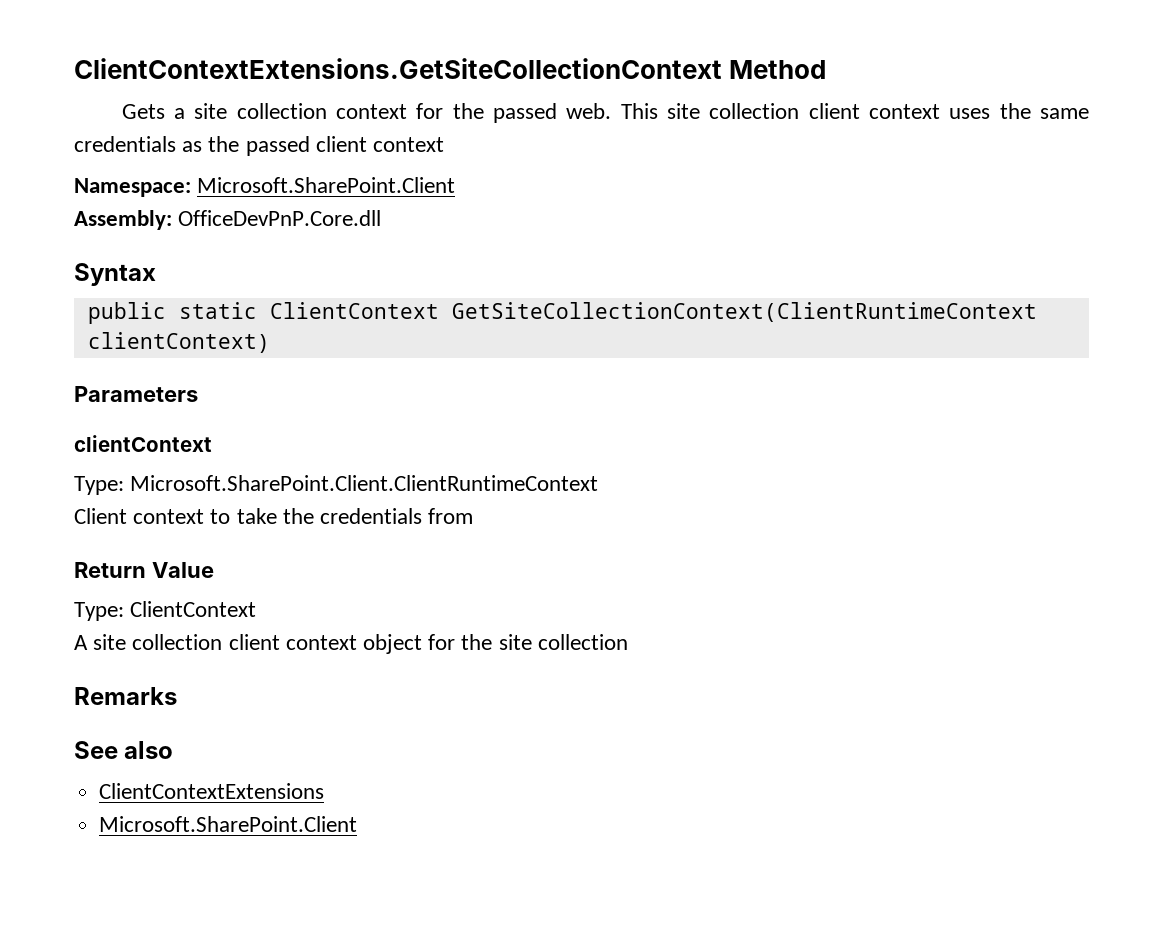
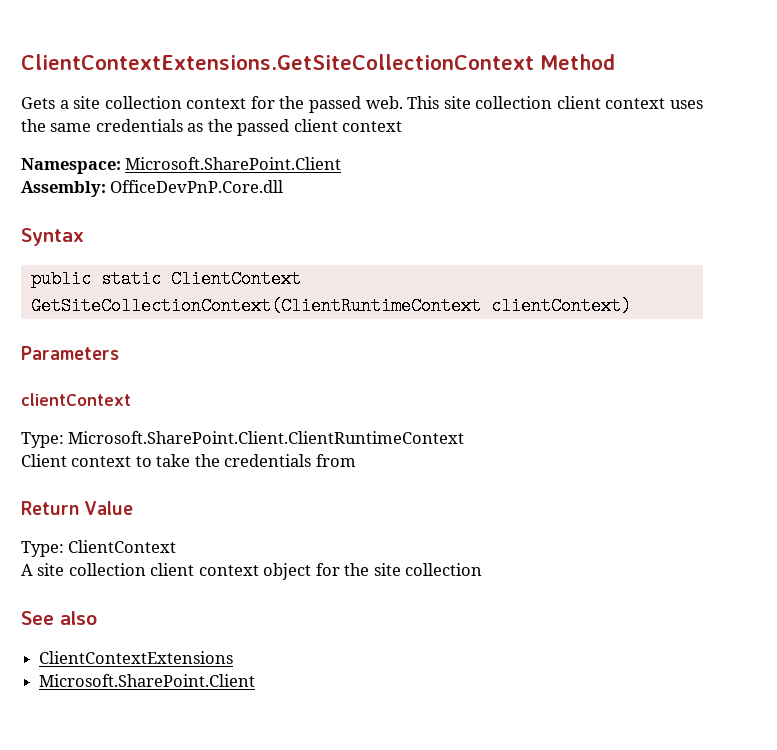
[74,687,177,705] // Remarks -> (483, 569) none

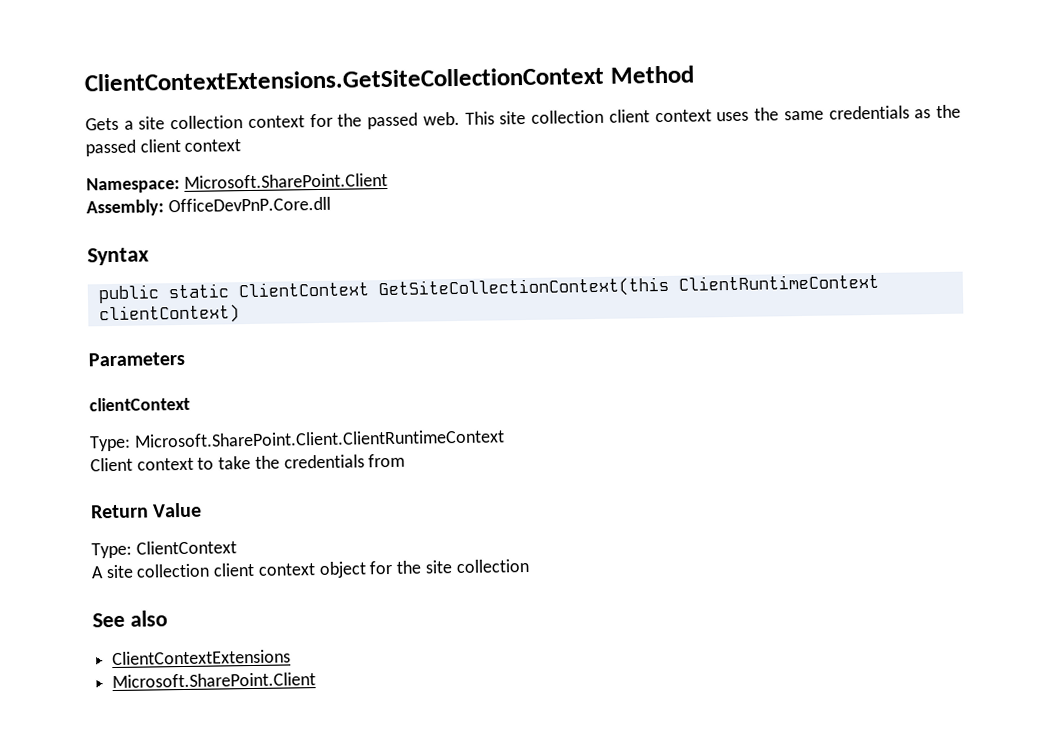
[30,297,481,315] GetSiteCollectionContext(ClientRuntimeContext -> [377,273,879,300] GetSiteCollectionContext(this ClientRuntimeContext

